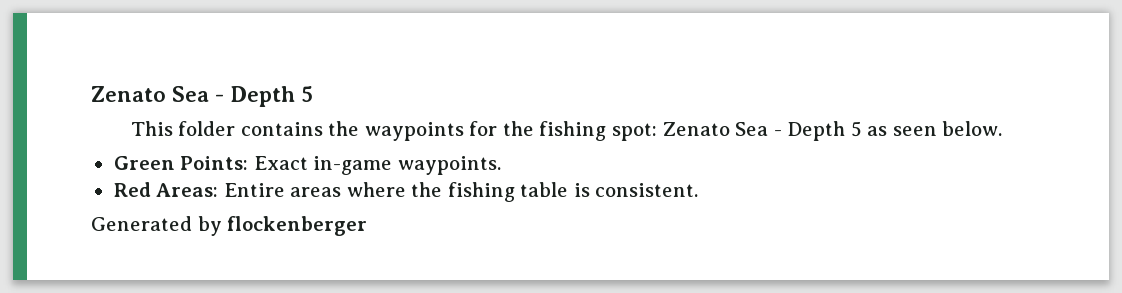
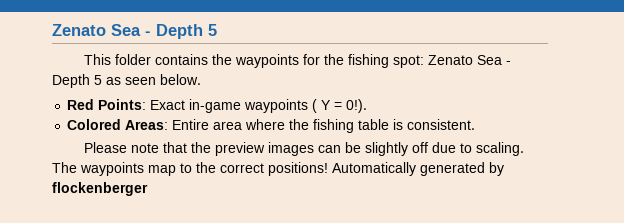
[113,156,175,170] Green -> [67,99,95,110] Red
[397,156,501,175] [113,182,151,197] waypoints. // Red -> [244,99,368,113] [67,119,122,130] waypoints ( Y = 0!). // Colored
[290,187,342,197] areas -> [213,121,243,130] area
[91,216,192,231] Generated -> [83,142,524,156] [52,162,485,176] Please note that the preview images can be slightly off due to scaling. The waypoints map to the correct positions! Automatically generated

